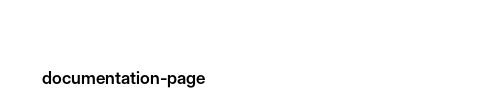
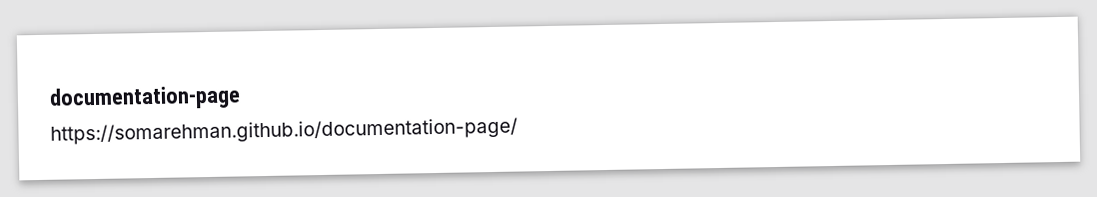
(205, 79) none -> [50,117,518,145] // https://somarehman.github.io/documentation-page/

